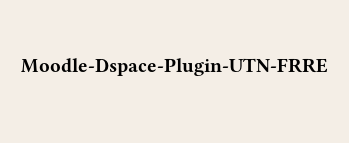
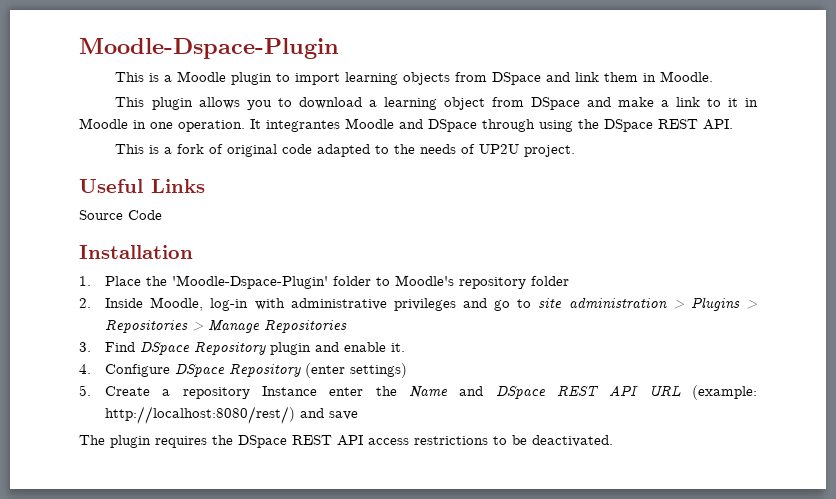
[21,58,328,76] Moodle-Dspace-Plugin-UTN-FRRE -> [79,38,339,59] [115,71,714,85] [115,97,759,110] [79,118,733,132] [115,144,576,157] [79,179,205,193] [79,210,162,220] [79,245,193,259] [79,275,570,289] [79,297,757,311] [105,320,348,333] [79,342,406,355] [79,363,408,378] [79,385,757,400] [105,406,359,424] [79,435,613,448] Moodle-Dspace-Plugin // This is a Moodle plugin to import learning objects from DSpace and link them in Moodle. // This plugin allows you to download a learning object from DSpace and make a link to it in Moodle in one operation. It integrantes Moodle and DSpace through using the DSpace REST API. // This is a fork of original code adapted to the needs of UP2U project. // Useful Links // Source Code // Installation // 1. Place the 'Moodle-Dspace-Plugin' folder to Moodle's repository folder // 2. Inside Moodle, log-in with administrative privileges and go to site administration > Plugins > Repositories > Manage Repositories // 3. Find DSpace Repository plugin and enable it. // 4. Configure DSpace Repository (enter settings) // 5. Create a repository Instance enter the Name and DSpace REST API URL (example: http://localhost:8080/rest/) and save // The plugin requires the DSpace REST API access restrictions to be deactivated.

